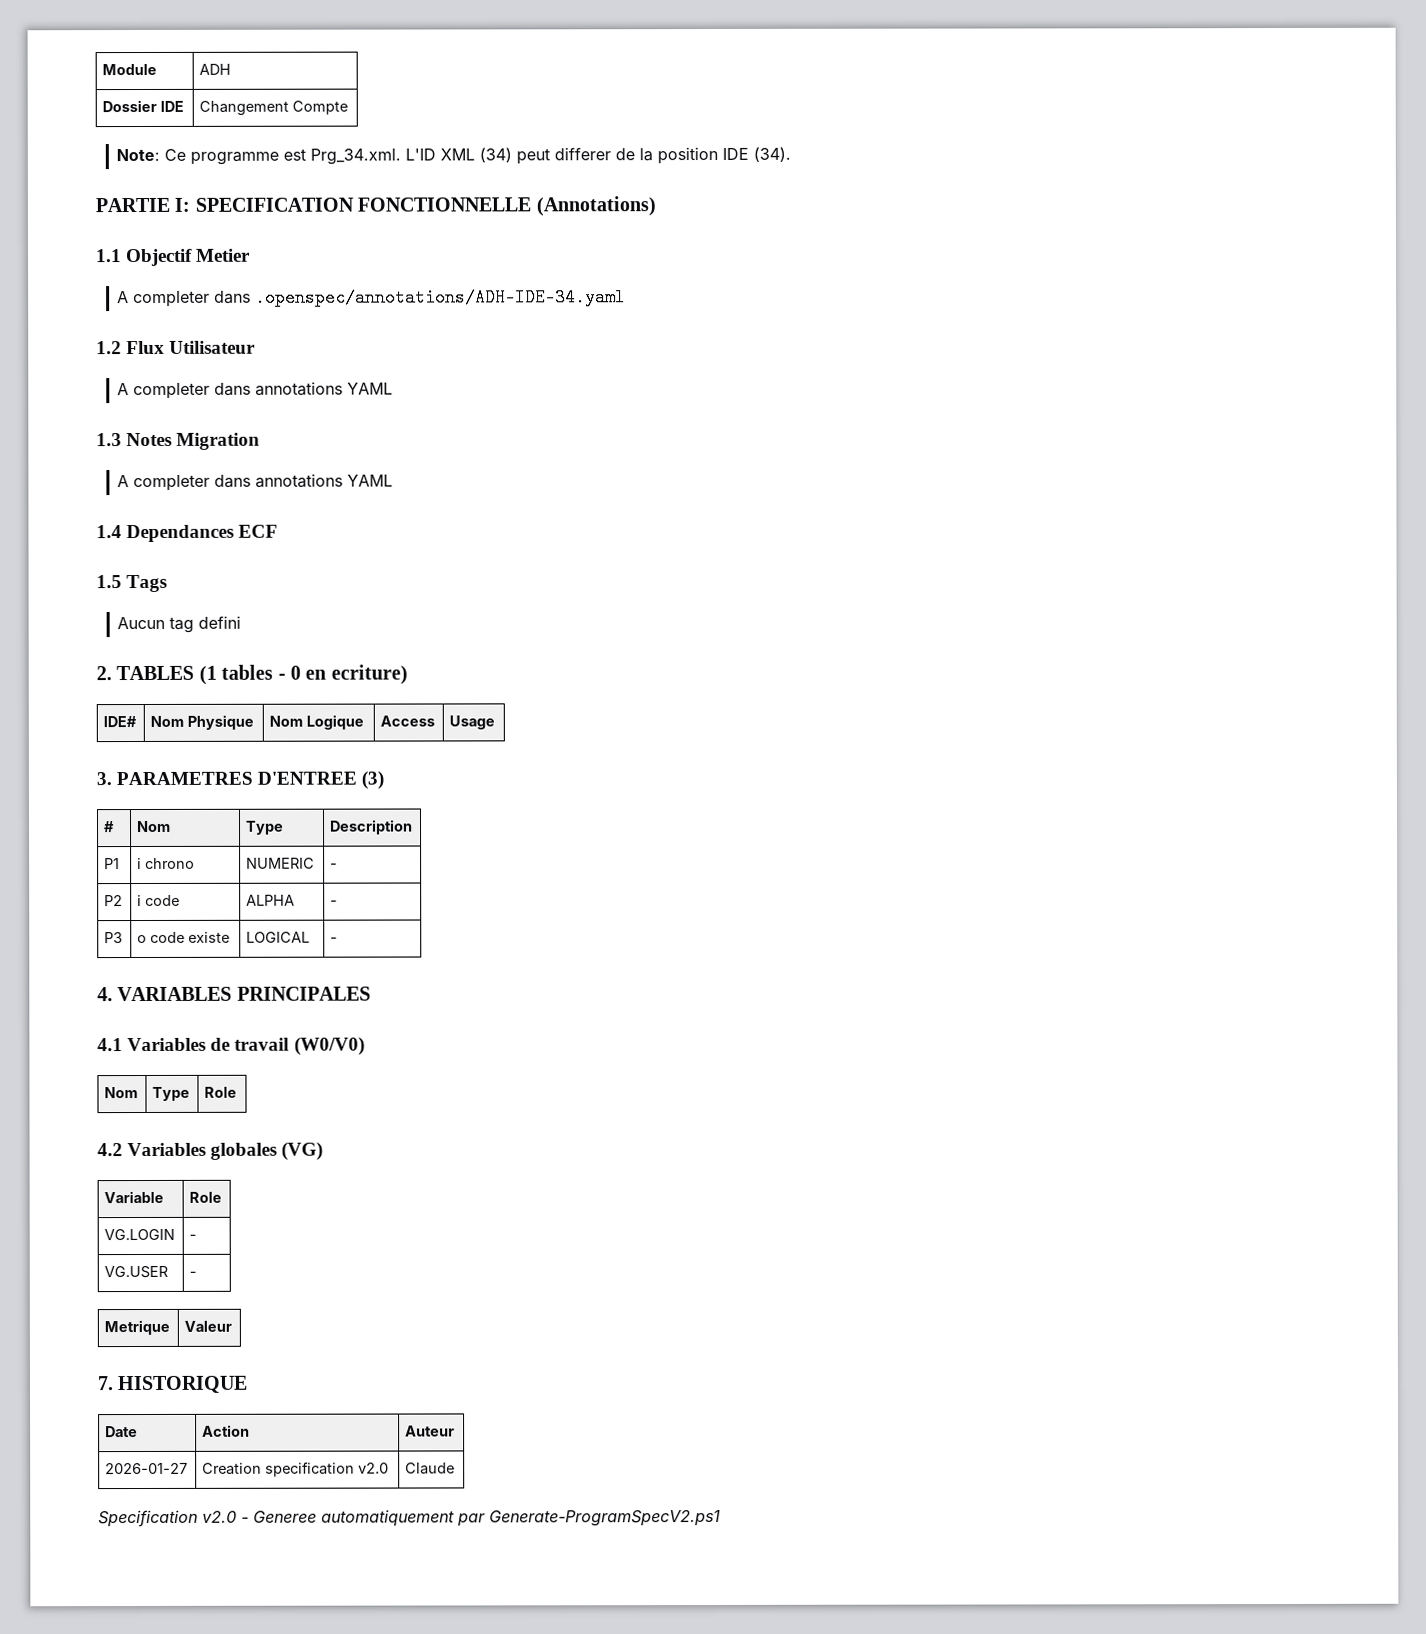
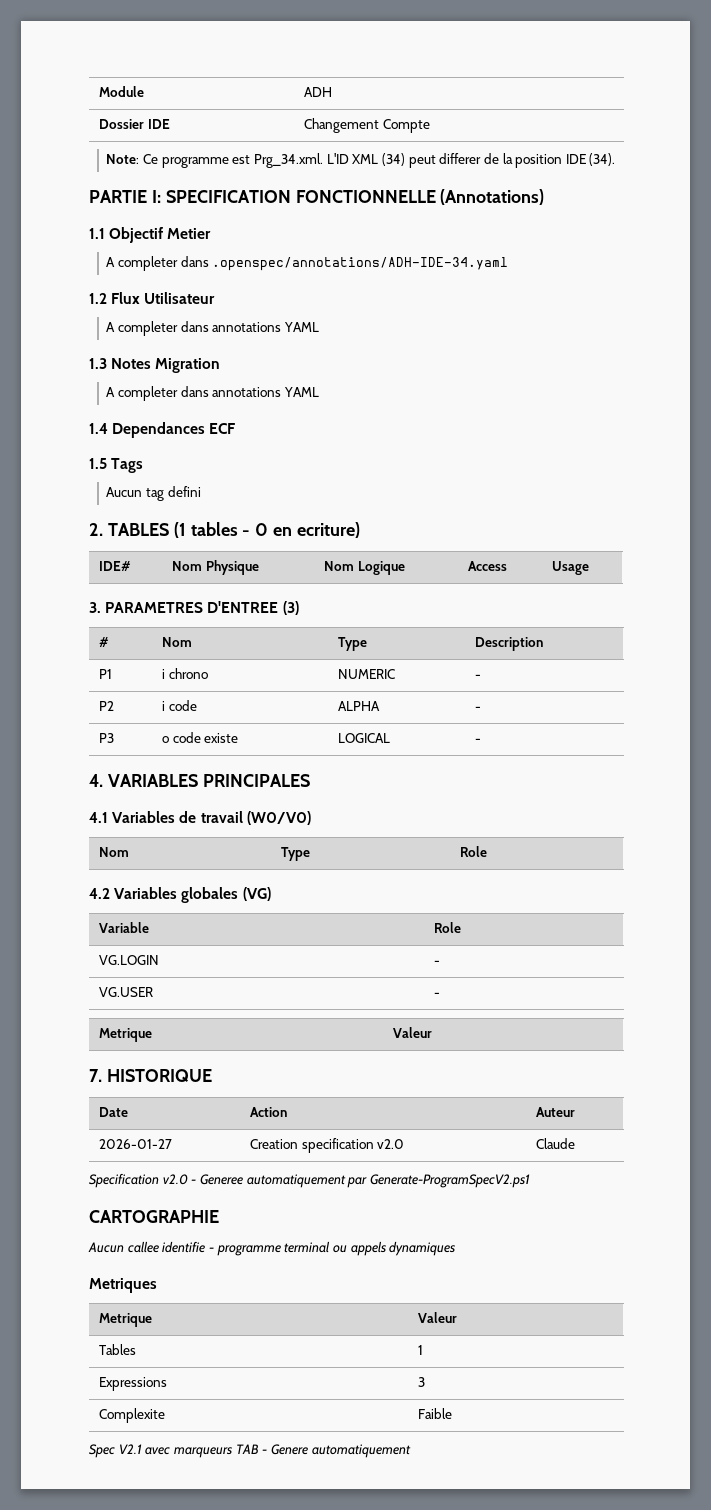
(721, 1518) none -> [89,1210,219,1223] [88,1241,456,1256] [89,1278,157,1293] [98,1313,152,1327] [417,1312,457,1323] [98,1344,136,1355] [417,1345,423,1355] [98,1377,167,1391] [417,1377,425,1387] [98,1408,165,1423] [417,1408,452,1419] [89,1444,411,1458] // CARTOGRAPHIE // Aucun callee identifie - programme terminal ou appels dynamiques // Metriques // Metrique | Valeur // Tables | 1 // Expressions | 3 // Complexite | Faible // Spec V2.1 avec marqueurs TAB - Genere automatiquement

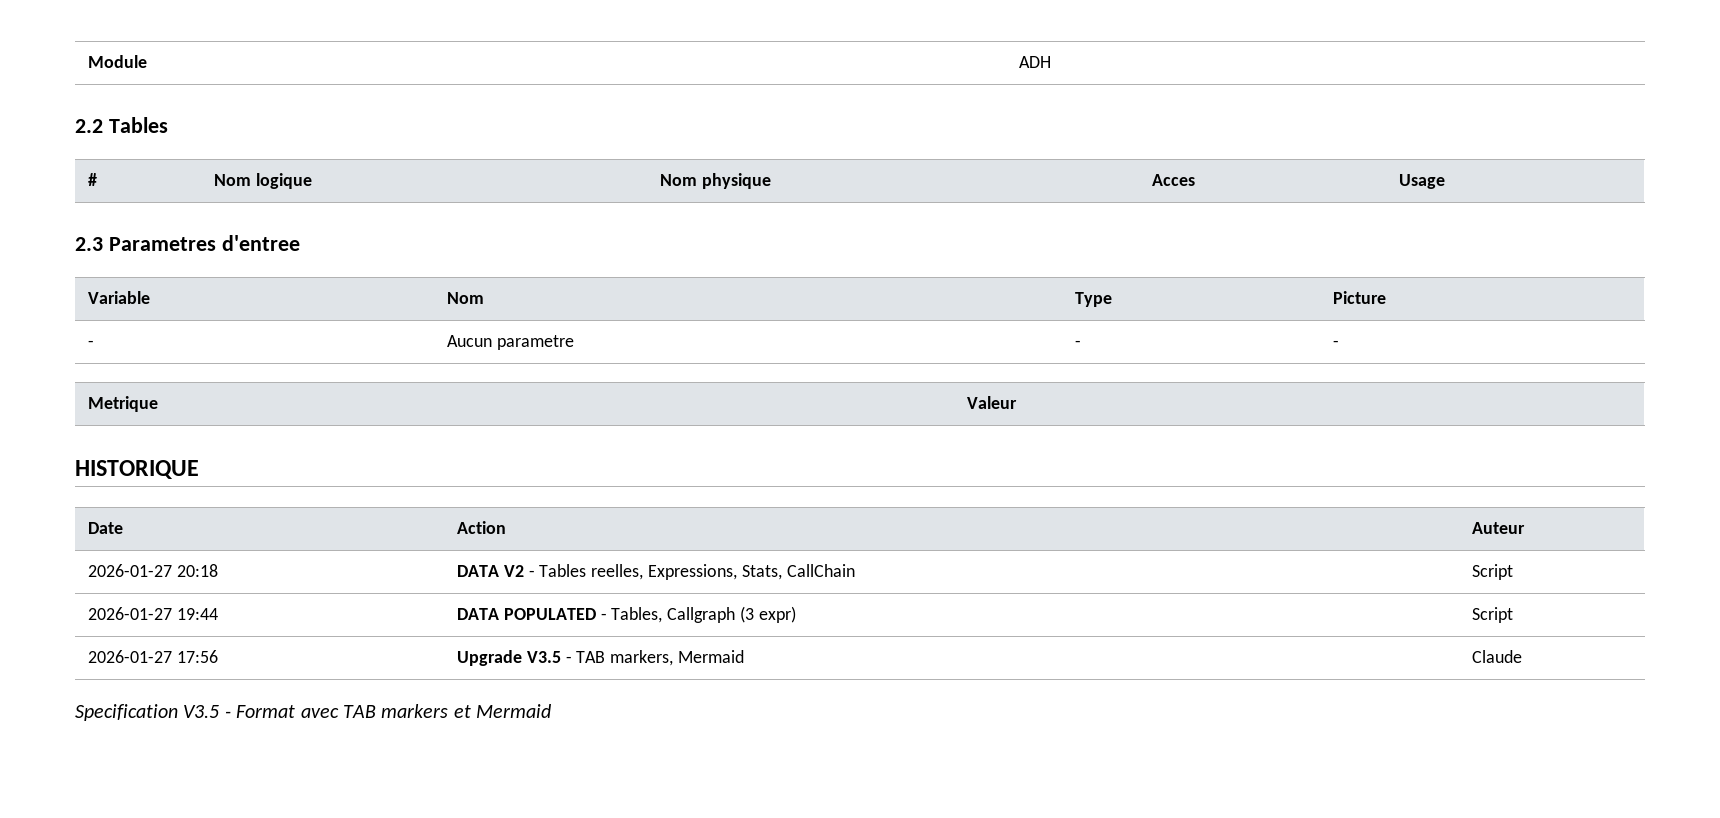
[98,119,170,129] [303,118,430,133] [106,153,616,168] [89,189,545,205] [89,227,212,243] [106,256,509,271] [89,292,216,304] [106,321,320,336] [89,358,221,373] [106,386,320,401] [89,422,236,438] [89,458,144,473] [106,486,201,501] [89,522,361,538] [98,561,131,571] [171,560,259,575] [323,561,405,575] [467,561,507,571] // Dossier IDE | Changement Compte // Note: Ce programme est Prg_34.xml. L'ID XML (34) peut differer de la position IDE (34). // PARTIE I: SPECIFICATION FONCTIONNELLE (Annotations) // 1.1 Objectif Metier // A completer dans .openspec/annotations/ADH-IDE-34.yaml // 1.2 Flux Utilisateur // A completer dans annotations YAML // 1.3 Notes Migration // A completer dans annotations YAML // 1.4 Dependances ECF // 1.5 Tags // Aucun tag defini // 2. TABLES (1 tables - 0 en ecriture) // IDE# | Nom Physique | Nom Logique | Access -> [75,117,168,133] [87,173,97,186] [213,173,312,189] [659,173,771,189] [1151,174,1195,186] // 2.2 Tables // # | Nom logique | Nom physique | Acces
[89,601,299,615] [98,637,109,647] [161,637,192,647] [337,637,367,651] [474,637,543,651] [98,669,112,679] [161,668,208,679] [337,669,395,679] [474,674,481,679] [98,701,114,711] [161,700,197,711] [337,701,380,711] [474,706,481,711] [98,733,114,743] [161,732,239,743] [337,733,390,743] [474,738,481,743] [89,774,310,787] [89,811,311,825] [98,847,129,857] [280,847,310,861] [459,846,487,857] [89,887,271,903] [98,922,149,933] [433,922,461,933] [98,955,159,965] [433,960,440,965] [98,987,153,997] 3. PARAMETRES D'ENTREE (3) // # | Nom | Type | Description // P1 | i chrono | NUMERIC | - // P2 | i code | ALPHA | - // P3 | o code existe | LOGICAL | - // 4. VARIABLES PRINCIPALES // 4.1 Variables de travail (W0/V0) // Nom | Type | Role // 4.2 Variables globales (VG) // Variable | Role // VG.LOGIN | - // VG.USER -> [75,235,300,251] [87,291,150,304] [446,292,484,304] [1074,292,1112,307] [1332,291,1386,304] [87,340,94,347] [446,335,574,350] [1074,340,1081,347] 2.3 Parametres d'entree // Variable | Nom | Type | Picture // - | Aucun parametre | -
[89,1069,102,1082] 7. -> (1017, 402) none
[249,1138,405,1153] [535,1138,575,1149] [89,1173,530,1188] [89,1210,219,1223] [88,1241,456,1256] [89,1278,157,1293] [98,1313,152,1327] [417,1312,457,1323] [98,1344,136,1355] [417,1345,423,1355] [98,1377,167,1391] [417,1377,425,1387] [98,1408,165,1423] [417,1408,452,1419] [89,1444,411,1458] | Creation specification v2.0 | Claude // Specification v2.0 - Generee automatiquement par Generate-ProgramSpecV2.ps1 // CARTOGRAPHIE // Aucun callee identifie - programme terminal ou appels dynamiques // Metriques // Metrique | Valeur // Tables | 1 // Expressions | 3 // Complexite | Faible // Spec V2.1 avec marqueurs TAB - Genere automatiquement -> [176,564,218,577] [456,564,855,580] [1471,564,1513,580] [87,607,218,620] [456,606,797,623] [1471,607,1513,623] [87,650,218,663] [456,650,745,666] [1471,650,1522,663] [75,704,552,721] 20:18 | DATA V2 - Tables reelles, Expressions, Stats, CallChain | Script // 2026-01-27 19:44 | DATA POPULATED - Tables, Callgraph (3 expr) | Script // 2026-01-27 17:56 | Upgrade V3.5 - TAB markers, Mermaid | Claude // Specification V3.5 - Format avec TAB markers et Mermaid

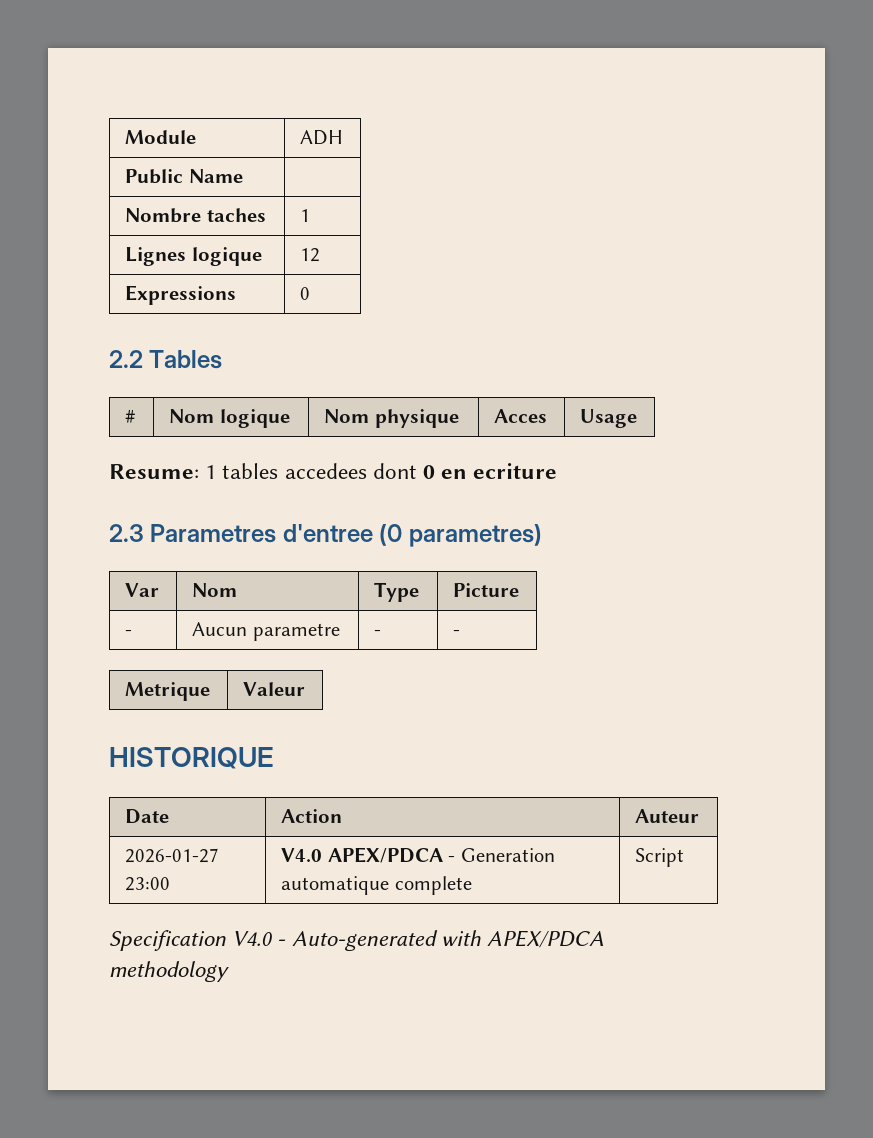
(1051, 62) none -> [125,169,243,184] [125,208,266,223] [300,209,311,222] [125,247,262,266] [300,248,321,262] [125,285,237,305] [300,287,311,300] // Public Name | // Nombre taches | 1 // Lignes logique | 12 // Expressions | 0
(1445, 181) none -> [109,463,558,479] // Resume: 1 tables accedees dont 0 en ecriture
[87,291,150,304] // Variable -> [379,524,542,547] [125,583,160,597] (0 parametres) // Var
[176,564,218,577] [456,564,855,580] [1471,564,1513,580] [87,607,218,620] [456,606,797,623] [1471,607,1513,623] [87,650,218,663] [456,650,745,666] [1471,650,1522,663] [75,704,552,721] 20:18 | DATA V2 - Tables reelles, Expressions, Stats, CallChain | Script // 2026-01-27 19:44 | DATA POPULATED - Tables, Callgraph (3 expr) | Script // 2026-01-27 17:56 | Upgrade V3.5 - TAB markers, Mermaid | Claude // Specification V3.5 - Format avec TAB markers et Mermaid -> [125,877,171,891] [281,847,555,863] [281,876,472,895] [635,848,685,867] [109,930,605,951] [109,961,229,982] 23:00 | V4.0 APEX/PDCA - Generation automatique complete | Script // Specification V4.0 - Auto-generated with APEX/PDCA methodology

